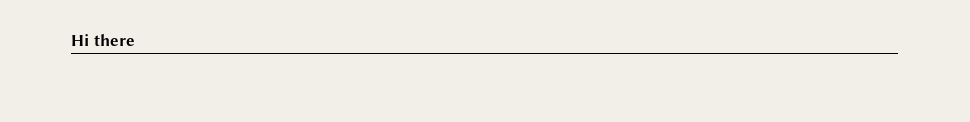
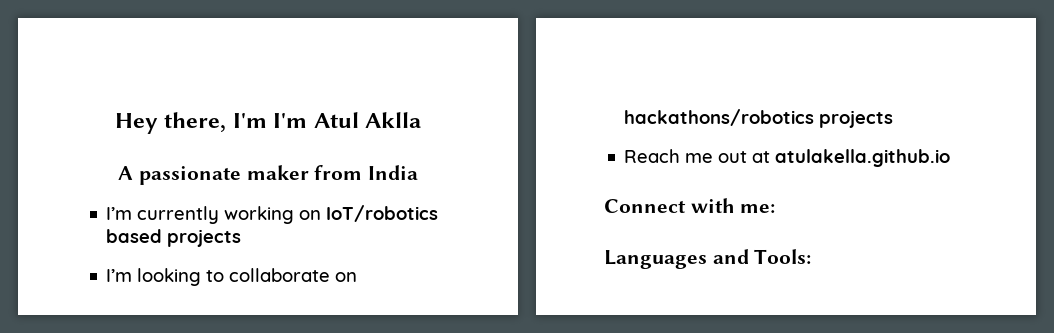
[71,34,135,46] Hi there -> [115,112,421,134] [118,165,418,185] [106,205,439,224] [106,229,242,247] [106,268,358,286] [624,109,894,128] [624,149,951,167] [604,198,776,213] [604,249,812,269] Hey there, I'm I'm Atul Aklla // A passionate maker from India // I’m currently working on IoT/robotics based projects // I’m looking to collaborate on hackathons/robotics projects // Reach me out at atulakella.github.io // Connect with me: // Languages and Tools:

